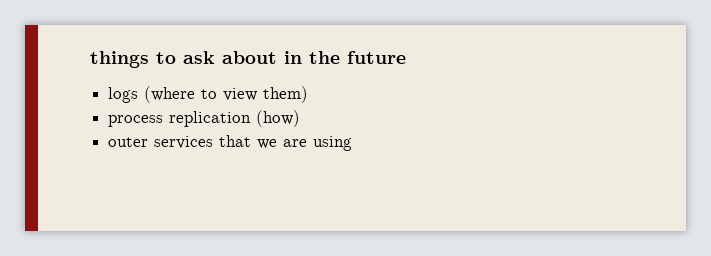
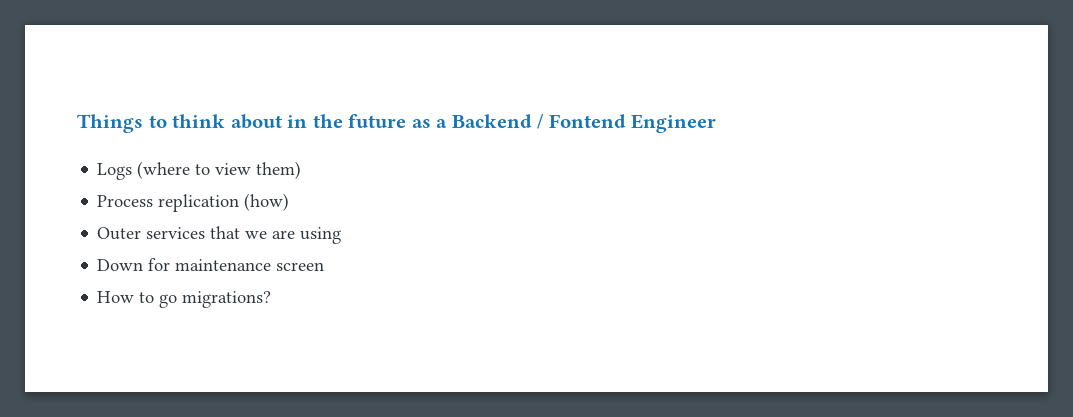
[90,51,215,68] things to ask -> [77,114,226,133] Things to think
[108,87,139,103] // logs -> [411,114,717,133] [97,163,133,180] as a Backend / Fontend Engineer // Logs
[108,115,164,127] process -> [97,195,154,207] Process
[108,137,149,147] outer -> [97,227,142,240] Outer
(353, 143) none -> [97,258,325,271] [97,291,272,308] // Down for maintenance screen // How to go migrations?

